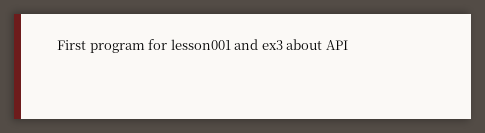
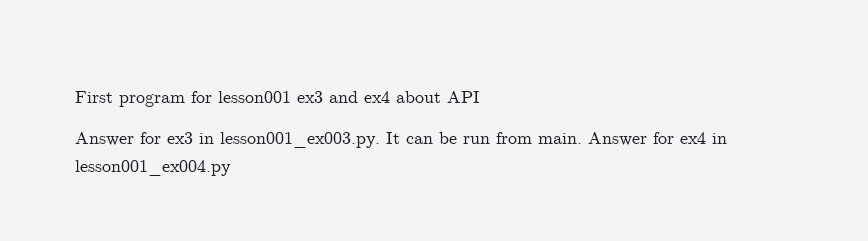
[234,39,283,50] and ex3 -> [297,91,390,103] ex3 and ex4
(348, 45) none -> [75,132,727,148] [75,160,231,176] // Answer for ex3 in lesson001_ex003.py. It can be run from main. Answer for ex4 in lesson001_ex004.py

